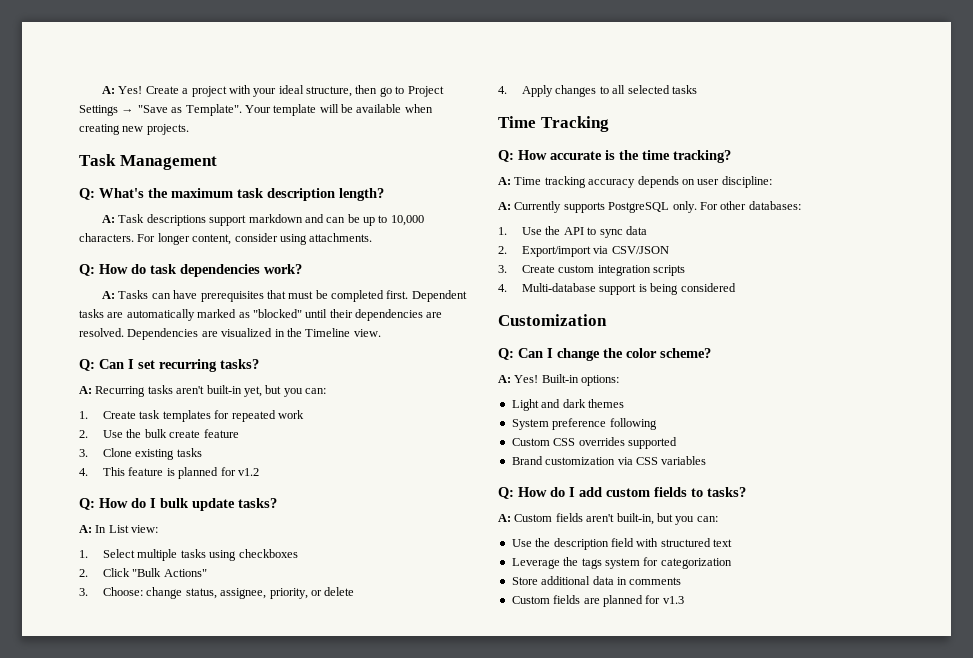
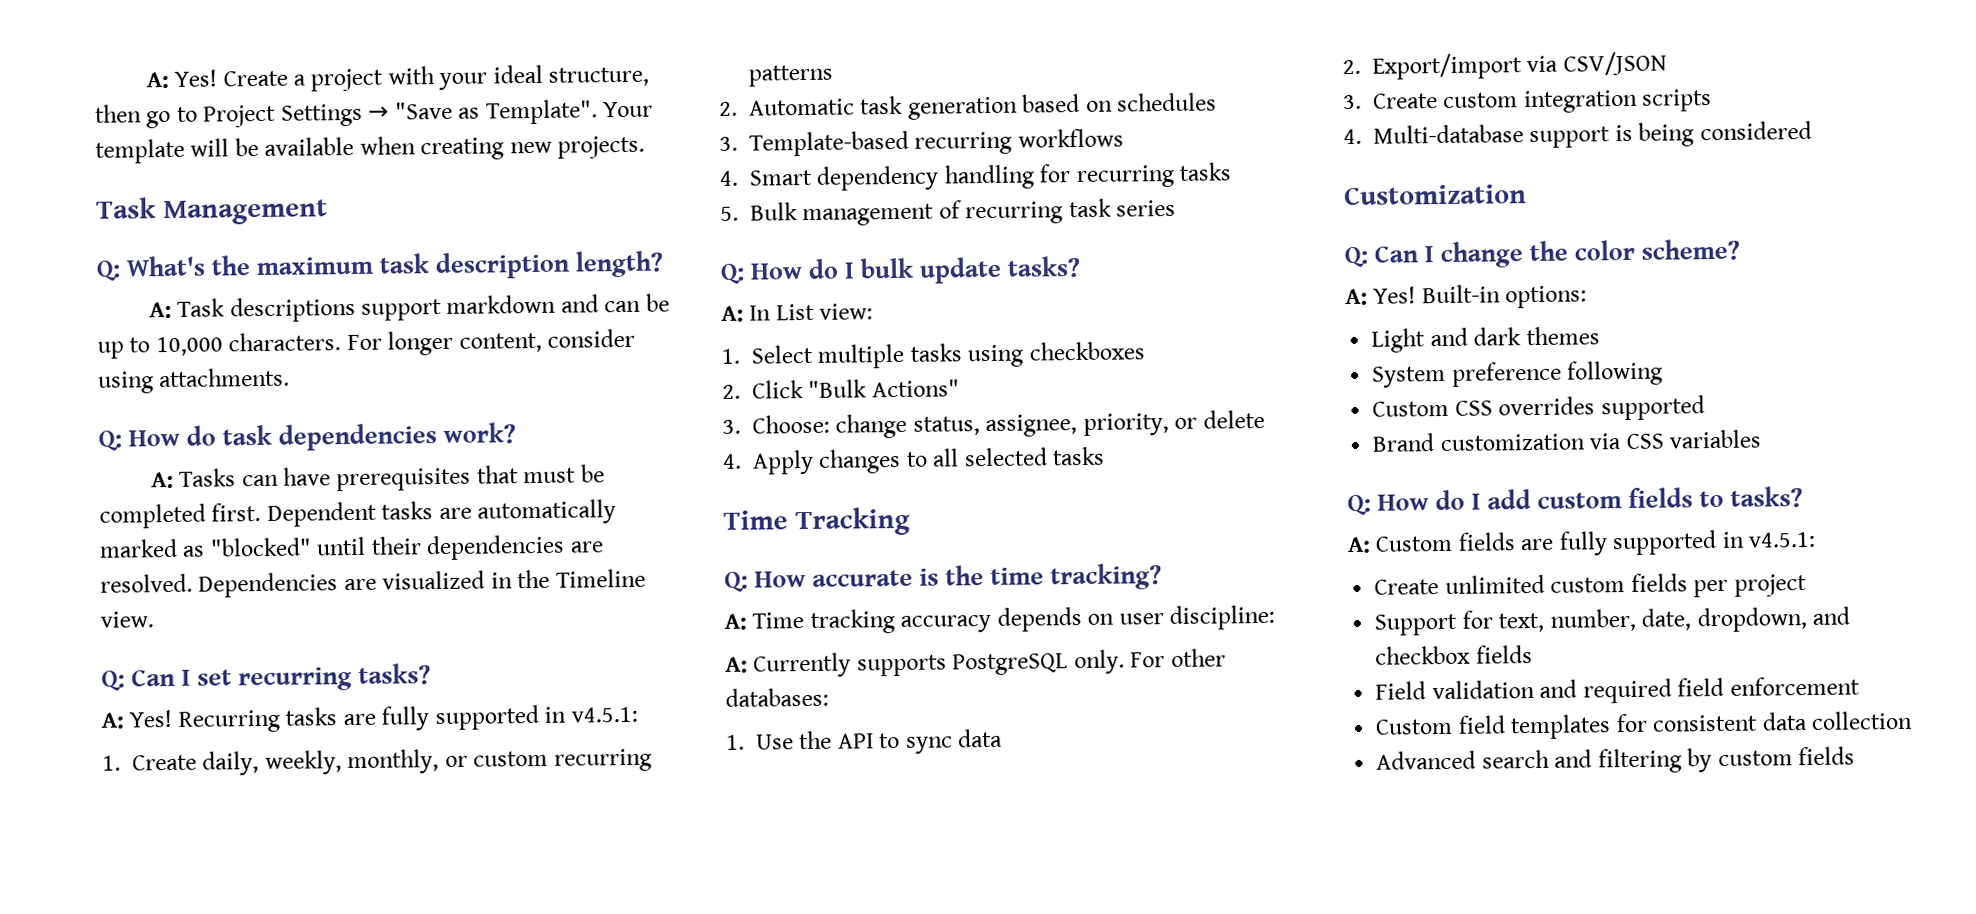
(92, 390) none -> [129,709,173,728] Yes!
[176,385,326,397] [79,410,304,422] [79,429,239,438] [79,448,202,460] [79,467,259,479] aren't built-in yet, but you can: // 1. Create task templates for repeated work // 2. Use the bulk create feature // 3. Clone existing tasks // 4. This feature is planned for v1.2 -> [342,704,638,731] [102,748,652,776] [748,64,833,87] [719,92,1218,120] [719,128,1124,157] [719,162,1232,191] [720,198,1177,227] are fully supported in v4.5.1: // 1. Create daily, weekly, monthly, or custom recurring patterns // 2. Automatic task generation based on schedules // 3. Template-based recurring workflows // 4. Smart dependency handling for recurring tasks // 5. Bulk management of recurring task series
[586,513,718,525] [511,538,732,550] [511,557,732,569] [511,576,682,585] [511,595,684,607] aren't built-in, but you can: // Use the description field with structured text // Leverage the tags system for categorization // Store additional data in comments // Custom fields are planned for v1.3 -> [1520,529,1817,556] [1374,573,1807,598] [1374,606,1851,636] [1375,645,1533,665] [1375,676,1860,704] [1375,710,1914,740] [1376,746,1856,774] are fully supported in v4.5.1: // Create unlimited custom fields per project // Support for text, number, date, dropdown, and checkbox fields // Field validation and required field enforcement // Custom field templates for consistent data collection // Advanced search and filtering by custom fields

